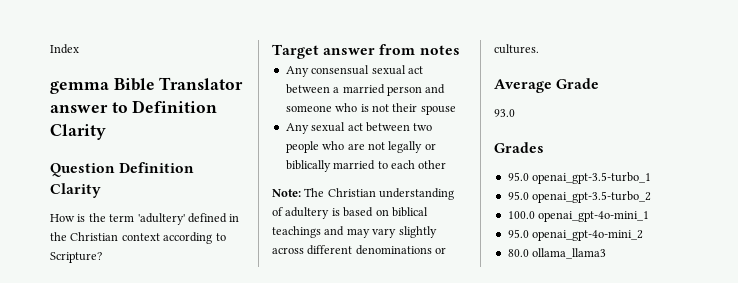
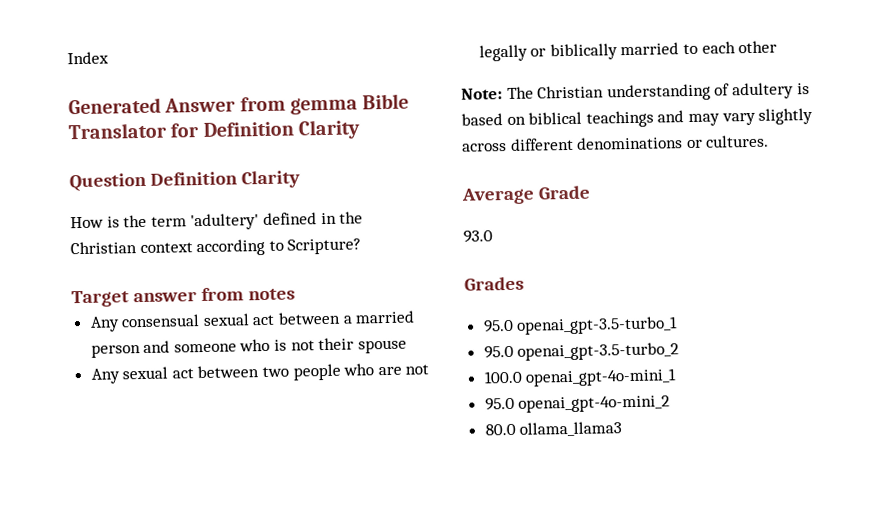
(79, 49) none -> [68,96,286,115] Generated Answer from
[50,102,128,113] answer to -> [170,123,200,138] for

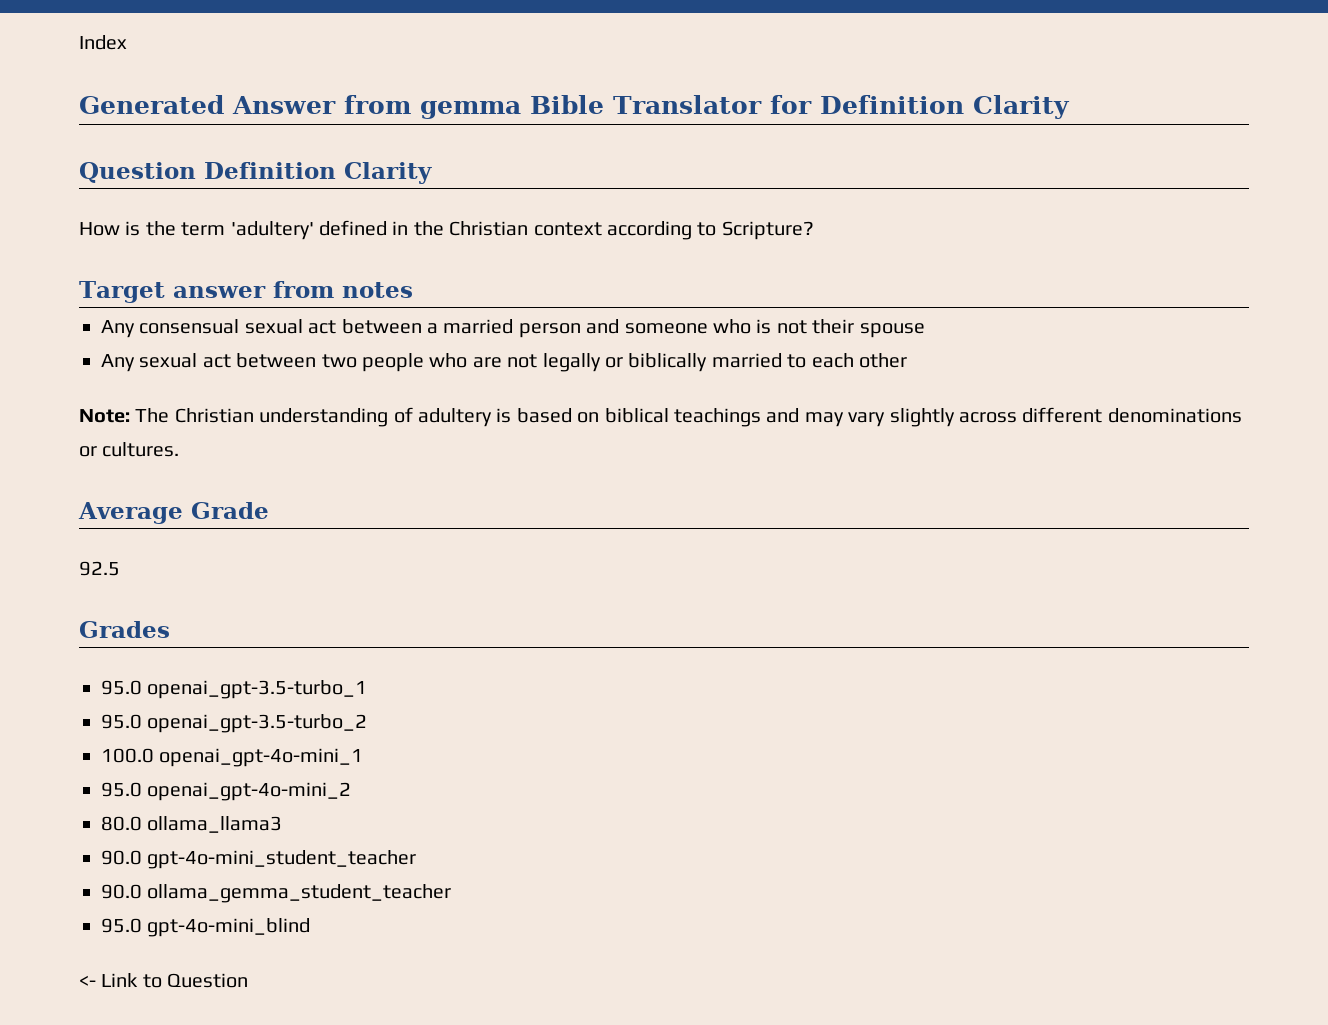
[463,230,493,243] 93.0 -> [79,561,120,576] 92.5
(623, 429) none -> [101,850,417,869] [101,884,452,903] [101,918,311,937] [79,973,249,988] // 90.0 gpt-4o-mini_student_teacher // 90.0 ollama_gemma_student_teacher // 95.0 gpt-4o-mini_blind // <- Link to Question

